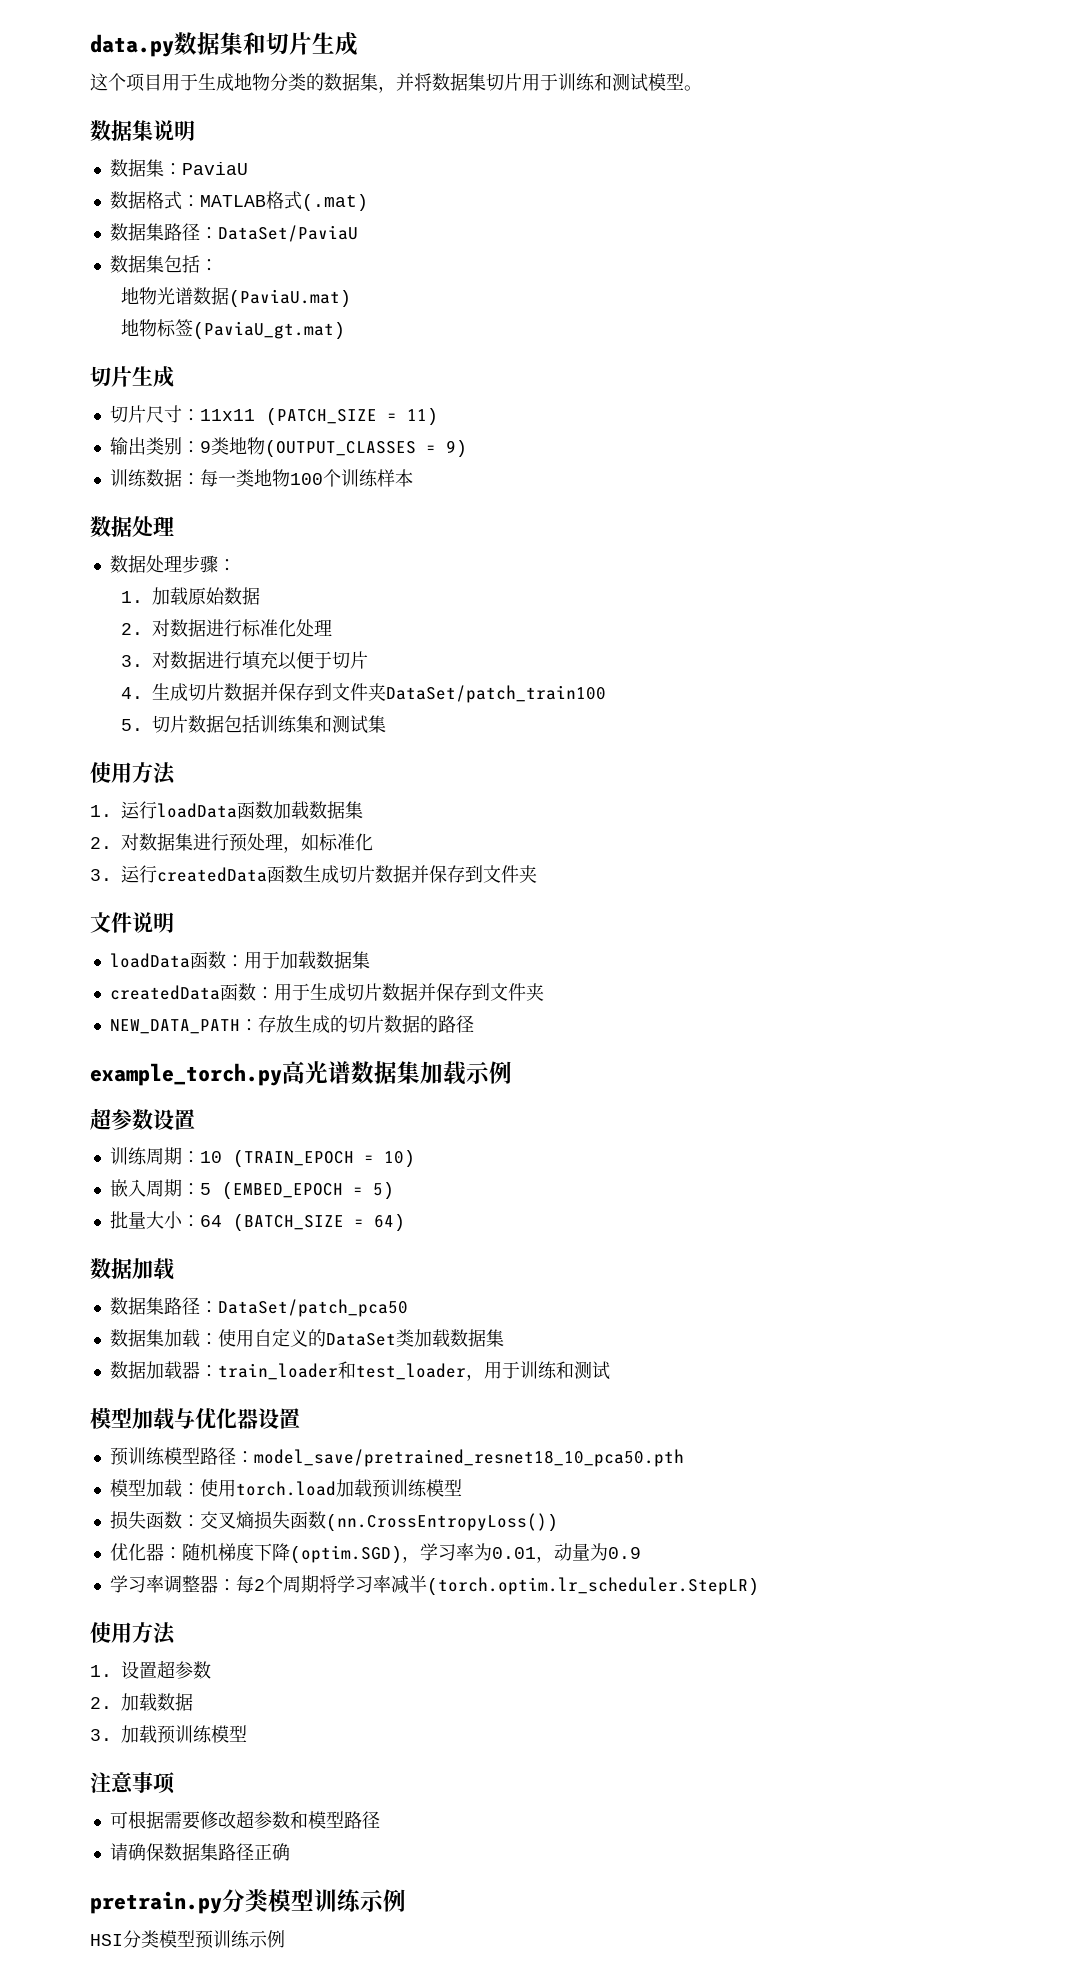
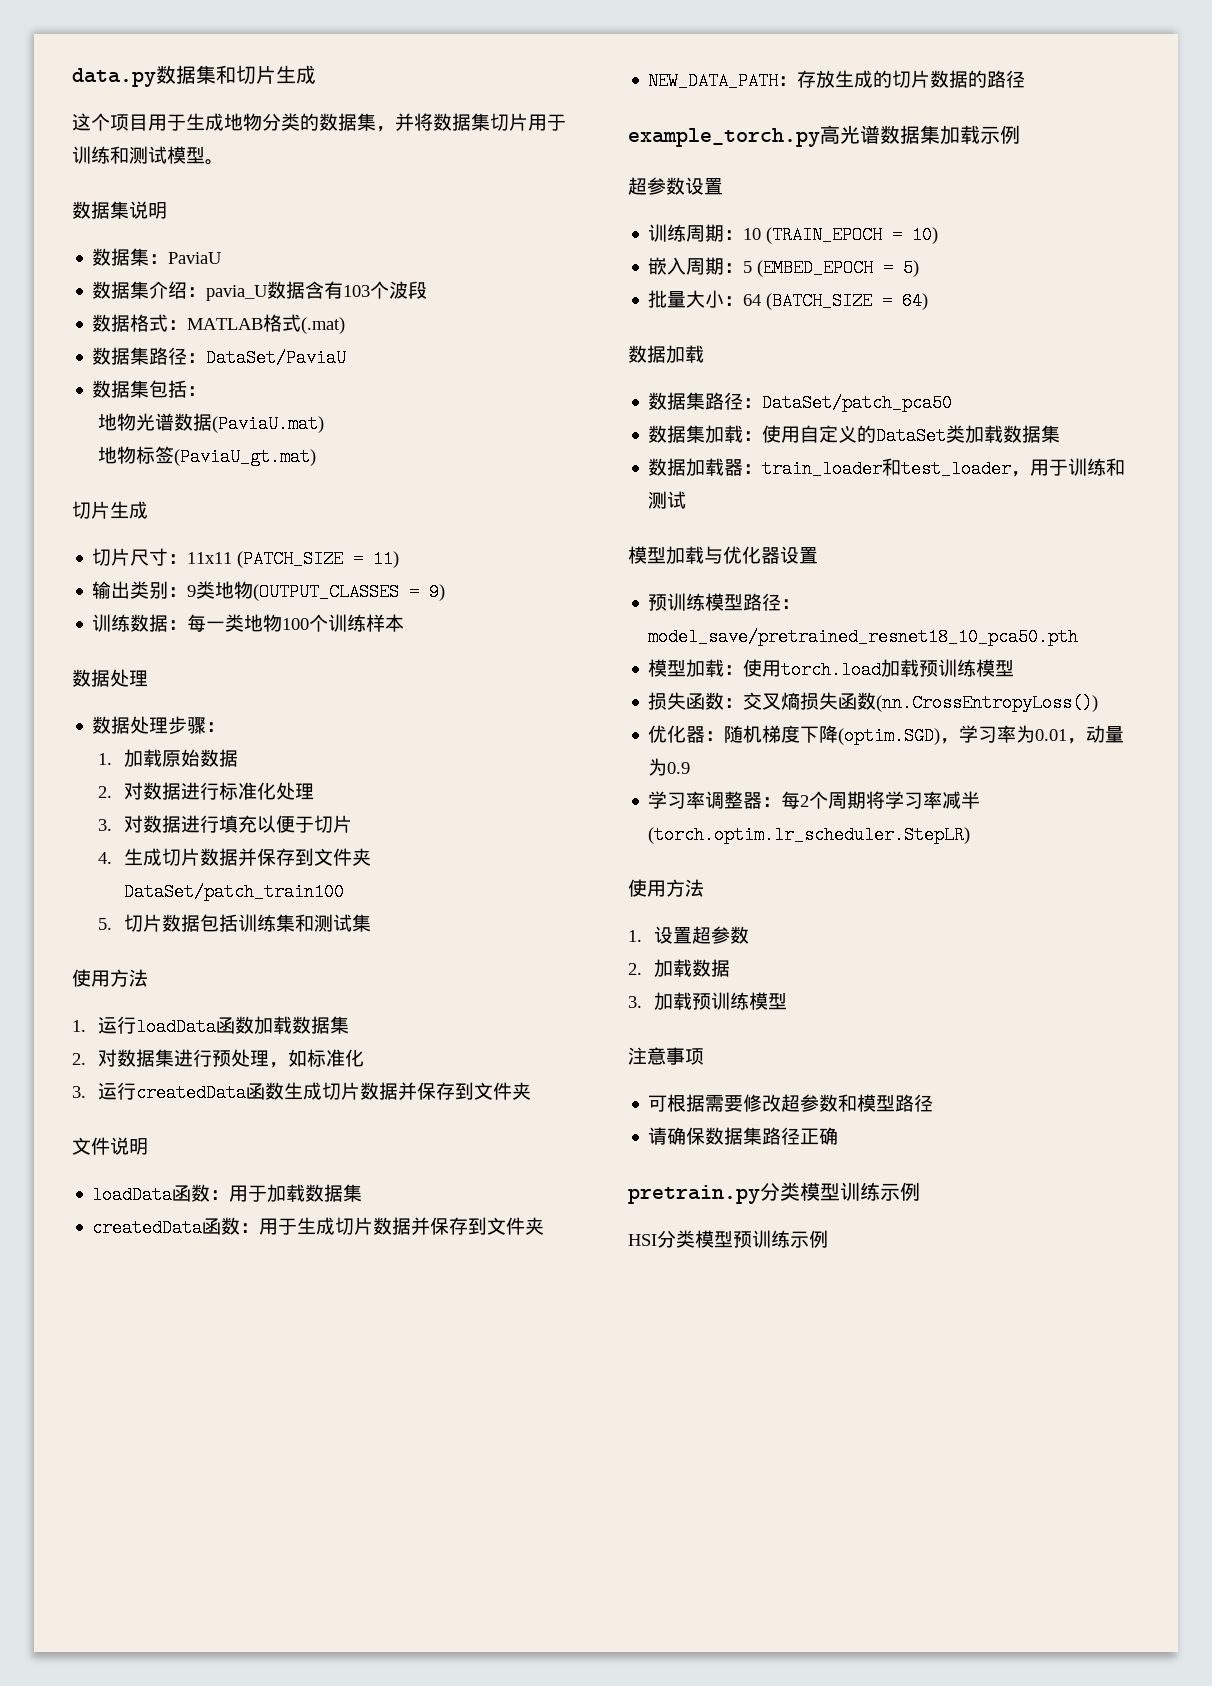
(248, 168) none -> [92,281,428,301] // 数据集介绍：pavia_U数据含有103个波段

